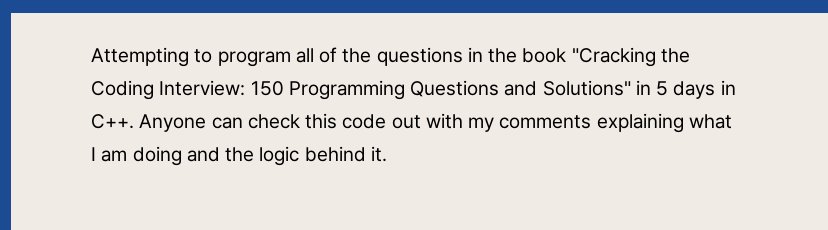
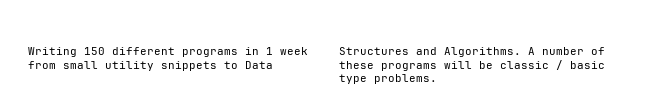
[91,47,690,67] [91,80,736,100] [91,113,732,133] [91,146,387,166] Attempting to program all of the questions in the book "Cracking the Coding Interview: 150 Programming Questions and Solutions" in 5 days in C++. Anyone can check this code out with my comments explaining what I am doing and the logic behind it. -> [28,47,308,57] [28,61,273,71] [339,47,605,57] [339,60,605,71] [339,74,437,84] Writing 150 different programs in 1 week from small utility snippets to Data Structures and Algorithms. A number of these programs will be classic / basic type problems.

